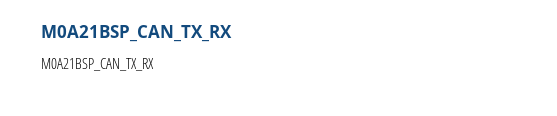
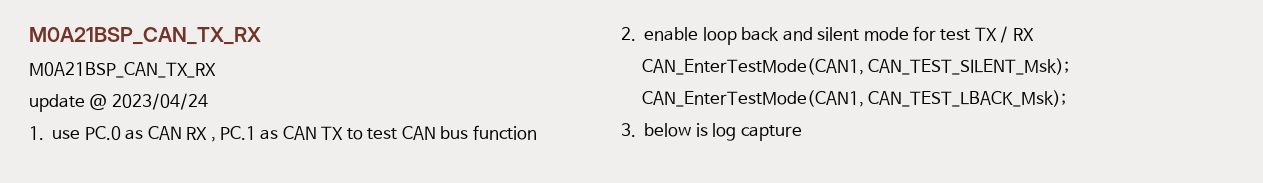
(154, 64) none -> [29,93,208,112] [29,125,537,142] [621,26,1034,45] [641,58,1070,75] [641,90,1067,107] [621,123,802,141] // update @ 2023/04/24 // 1. use PC.0 as CAN RX , PC.1 as CAN TX to test CAN bus function // 2. enable loop back and silent mode for test TX / RX // CAN_EnterTestMode(CAN1, CAN_TEST_SILENT_Msk); // CAN_EnterTestMode(CAN1, CAN_TEST_LBACK_Msk); // 3. below is log capture

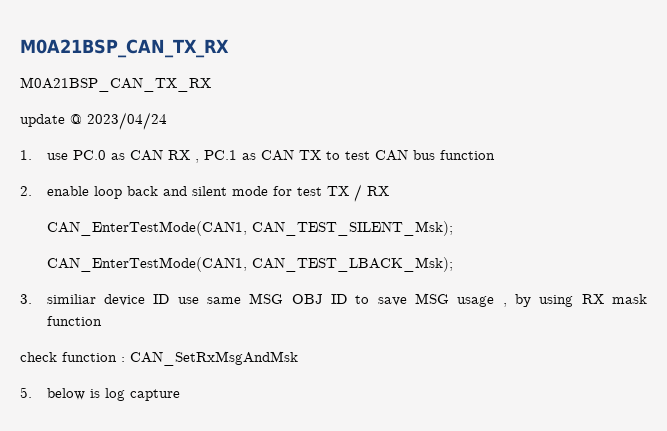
(636, 130) none -> [46,293,647,307] [46,316,102,326] [20,351,298,366] [20,387,32,398] similiar device ID use same MSG OBJ ID to save MSG usage , by using RX mask function // check function : CAN_SetRxMsgAndMsk // 5.

